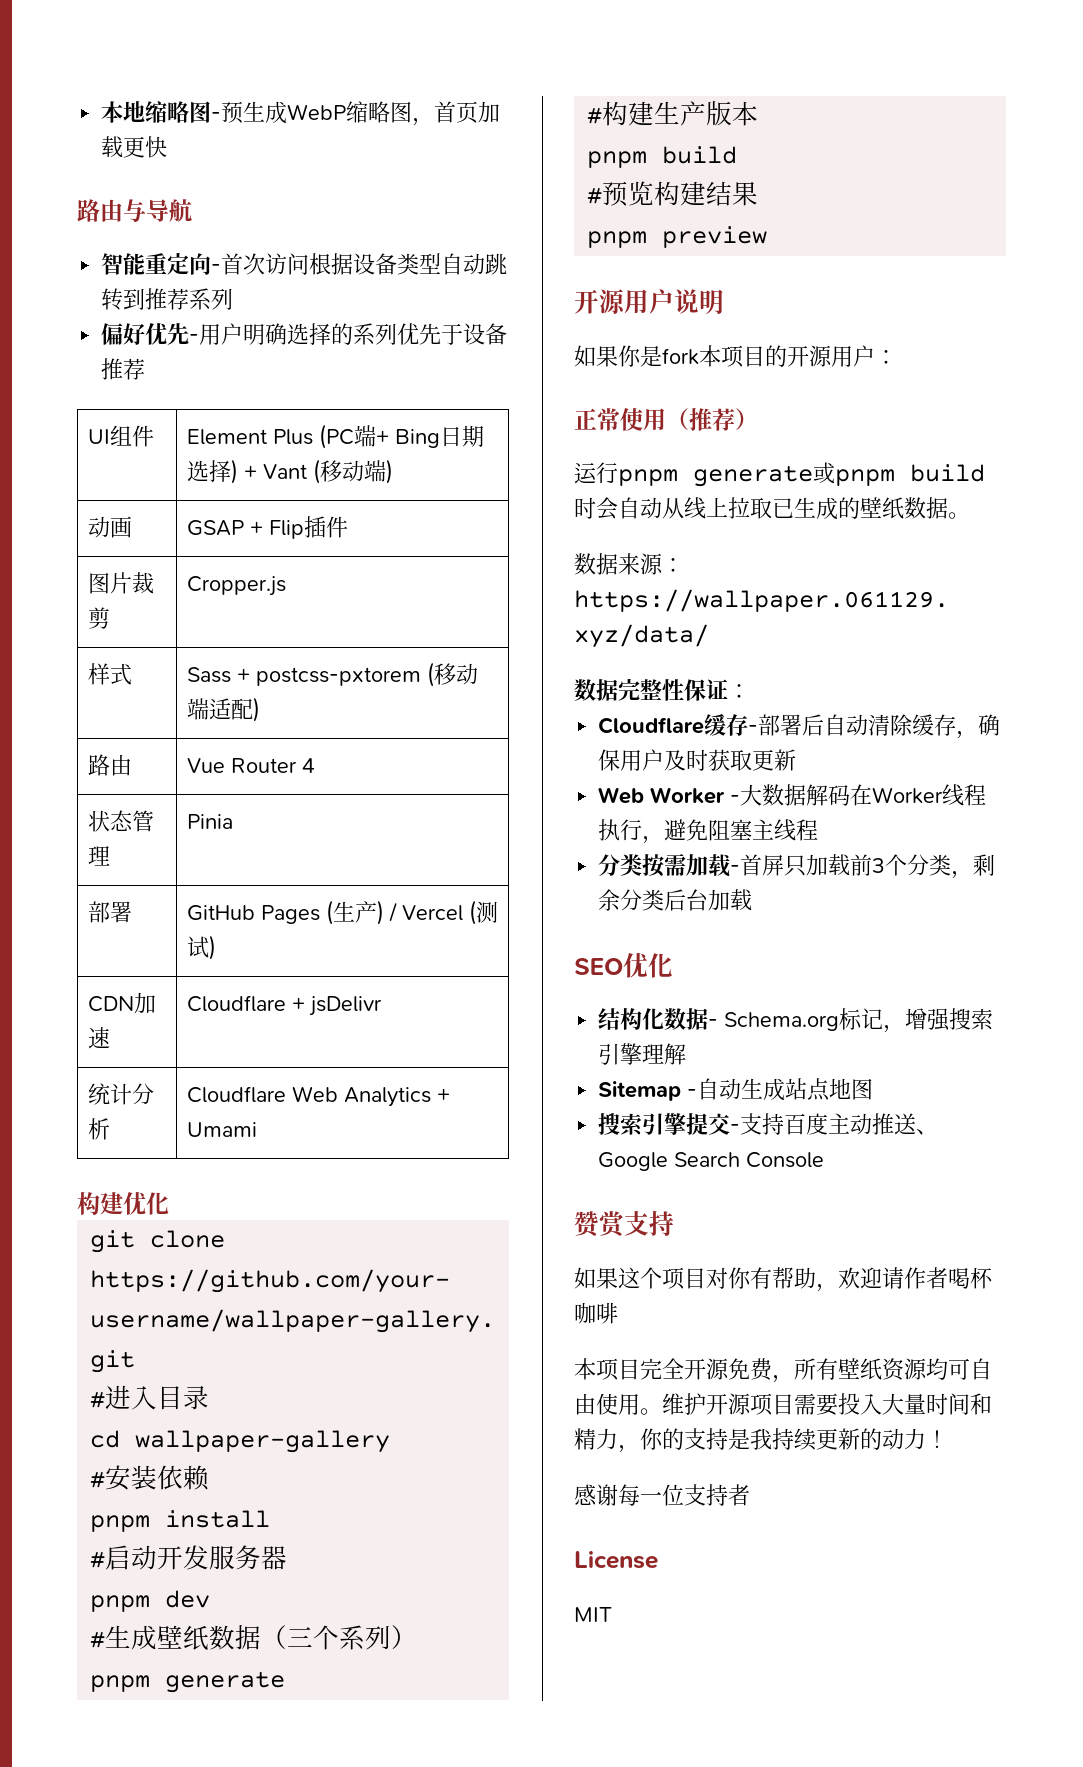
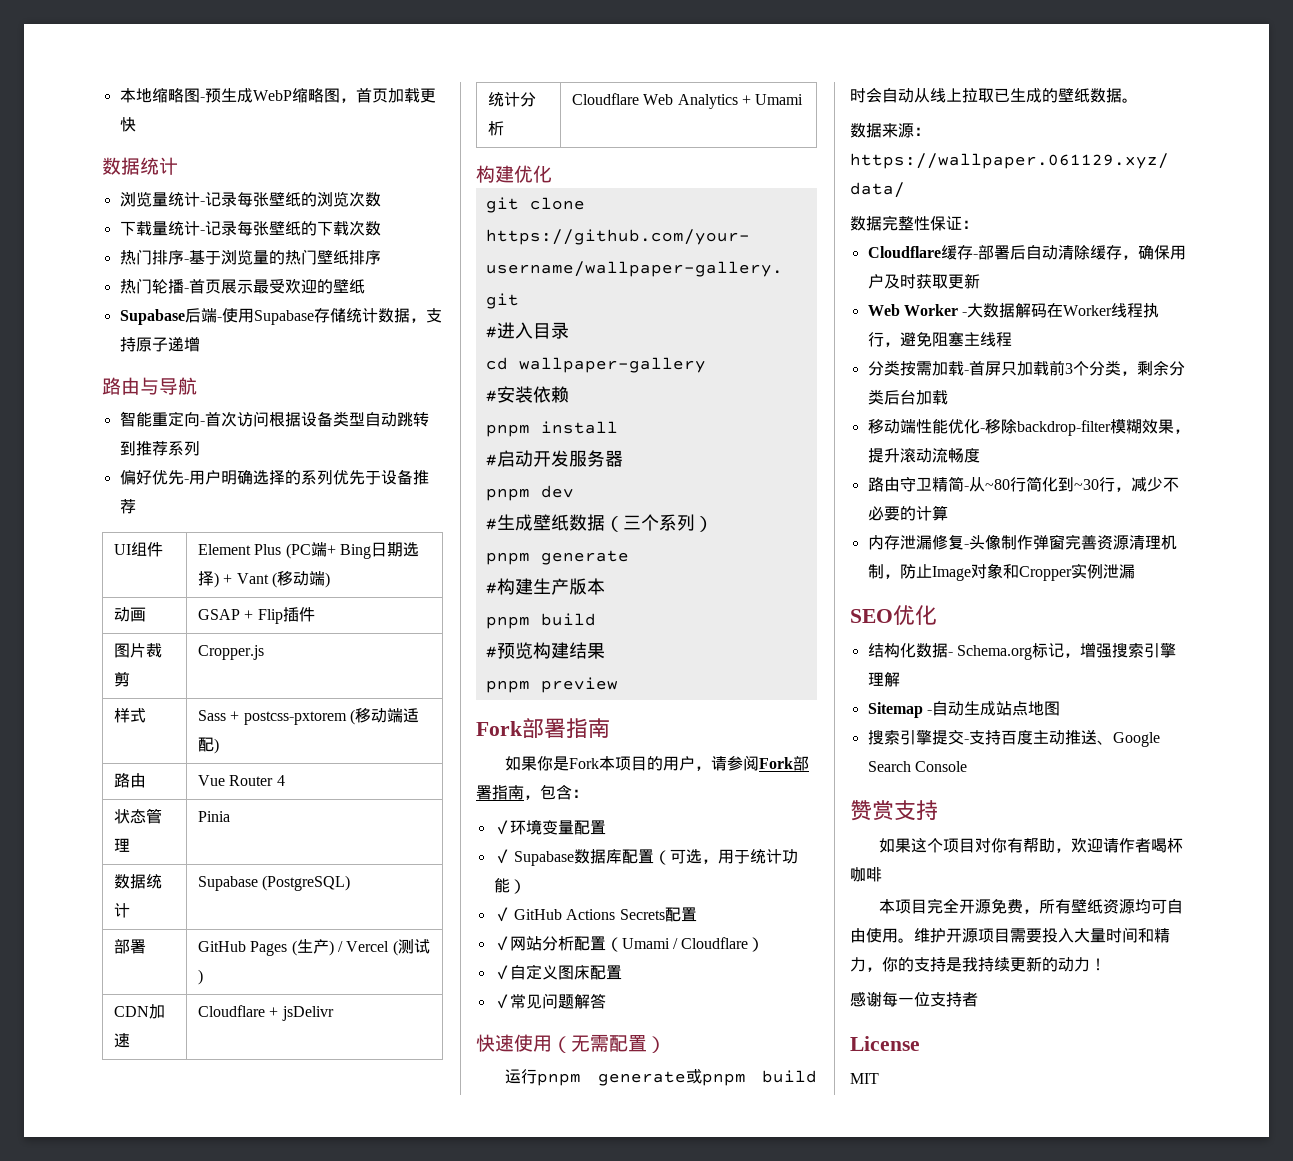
(168, 147) none -> [102,157,178,175] [119,191,381,207] [119,220,381,236] [119,249,381,265] [119,278,365,294] [119,308,442,325] [119,336,200,352] // 数据统计 // 浏览量统计-记录每张壁纸的浏览次数 // 下载量统计-记录每张壁纸的下载次数 // 热门排序-基于浏览量的热门壁纸排序 // 热门轮播-首页展示最受欢迎的壁纸 // Supabase后端-使用Supabase存储统计数据，支持原子递增
(233, 821) none -> [114,874,163,889] [114,903,131,918] [198,875,351,891] // 数据统计 | Supabase (PostgreSQL)
[574,289,724,314] 开源用户说明 -> [476,718,610,738] Fork部署指南
[662,348,699,365] fork -> [569,758,600,769] Fork
[787,345,897,367] [574,408,735,431] 开源用户： // 正常使用（推荐 -> [663,755,810,771] [476,784,588,800] [493,819,606,835] [493,849,798,866] [493,878,526,894] [493,907,697,922] [493,936,765,952] [493,964,622,980] [493,993,606,1009] [476,1034,647,1053] 用户，请参阅Fork部署指南，包含： // ✓环境变量配置 // ✓ Supabase数据库配置（可选，用于统计功能） // ✓ GitHub Actions Secrets配置 // ✓网站分析配置（Umami / Cloudflare） // ✓自定义图床配置 // ✓常见问题解答 // 快速使用（无需配置
(753, 900) none -> [867,419,1190,436] [867,448,980,463] [867,476,1179,492] [867,505,948,521] [867,534,1177,550] [867,563,1135,581] // 移动端性能优化-移除backdrop-filter模糊效果，提升滚动流畅度 // 路由守卫精简-从~80行简化到~30行，减少不必要的计算 // 内存泄漏修复-头像制作弹窗完善资源清理机制，防止Image对象和Cropper实例泄漏

